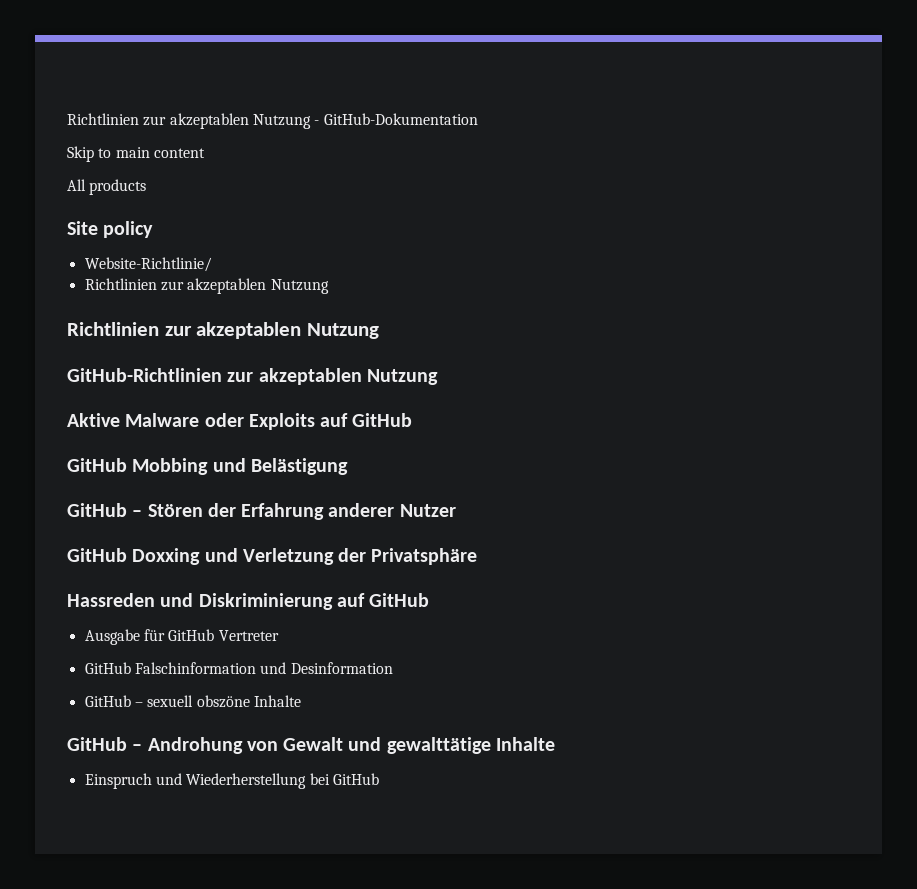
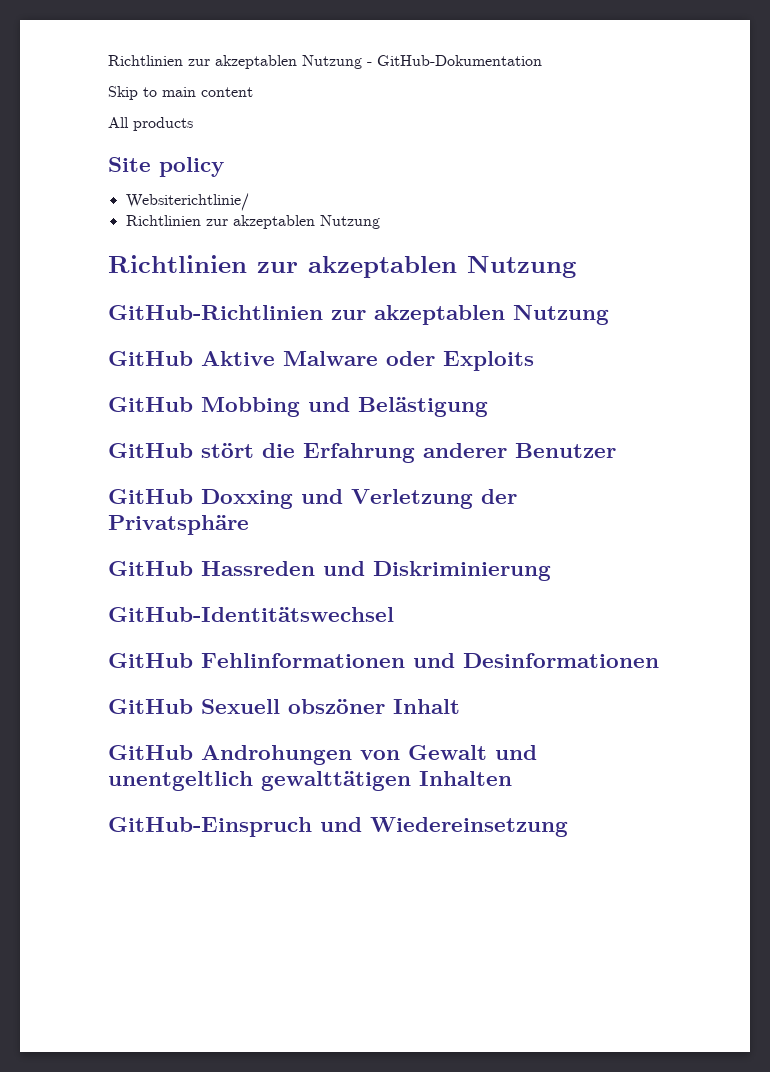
[84,257,212,272] Website-Richtlinie/ -> [125,193,249,211] Websiterichtlinie/
(438, 377) none -> [108,351,193,366] GitHub
[320,413,413,427] auf GitHub -> (534, 361) none
[132,503,236,517] – Stören der -> [201,443,295,458] stört die
[399,504,456,517] Nutzer -> [515,443,616,458] Benutzer
(478, 556) none -> [108,561,193,576] GitHub
[336,593,430,607] [84,629,279,645] [84,662,393,674] [84,695,301,708] [67,737,243,754] auf GitHub // Ausgabe für GitHub Vertreter // GitHub Falschinformation und Desinformation // GitHub – sexuell obszöne Inhalte // GitHub – Androhung -> [108,607,394,622] [108,653,659,668] [108,699,460,714] [108,745,352,765] // GitHub-Identitätswechsel // GitHub Fehlinformationen und Desinformationen // GitHub Sexuell obszöner Inhalt // GitHub Androhungen
[386,737,555,754] [84,773,379,789] gewalttätige Inhalte // Einspruch und Wiederherstellung bei GitHub -> [108,771,512,791] [108,817,568,837] unentgeltlich gewalttätigen Inhalten // GitHub-Einspruch und Wiedereinsetzung

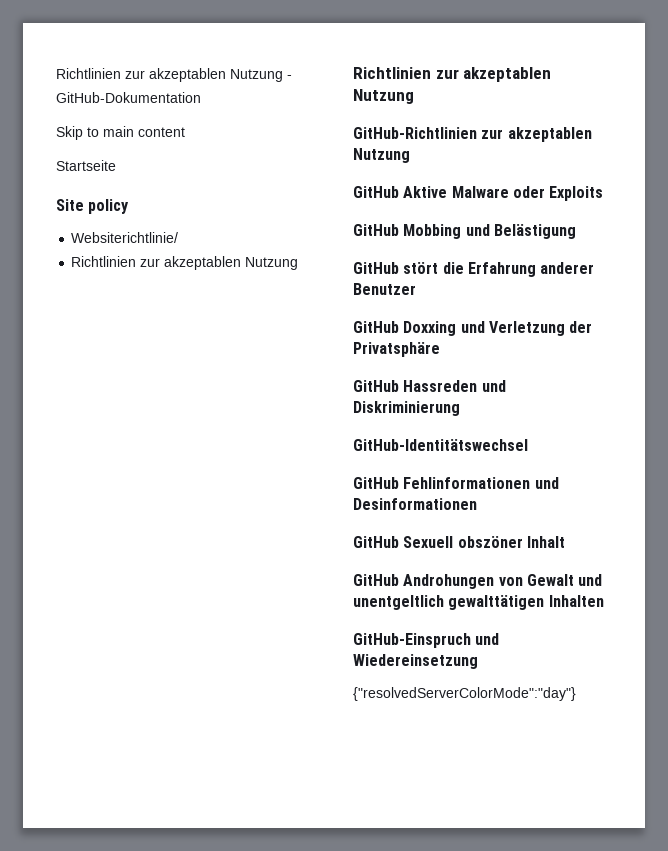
[108,117,193,131] All products -> [56,160,116,171] Startseite
(568, 827) none -> [353,687,576,701] // {"resolvedServerColorMode":"day"}

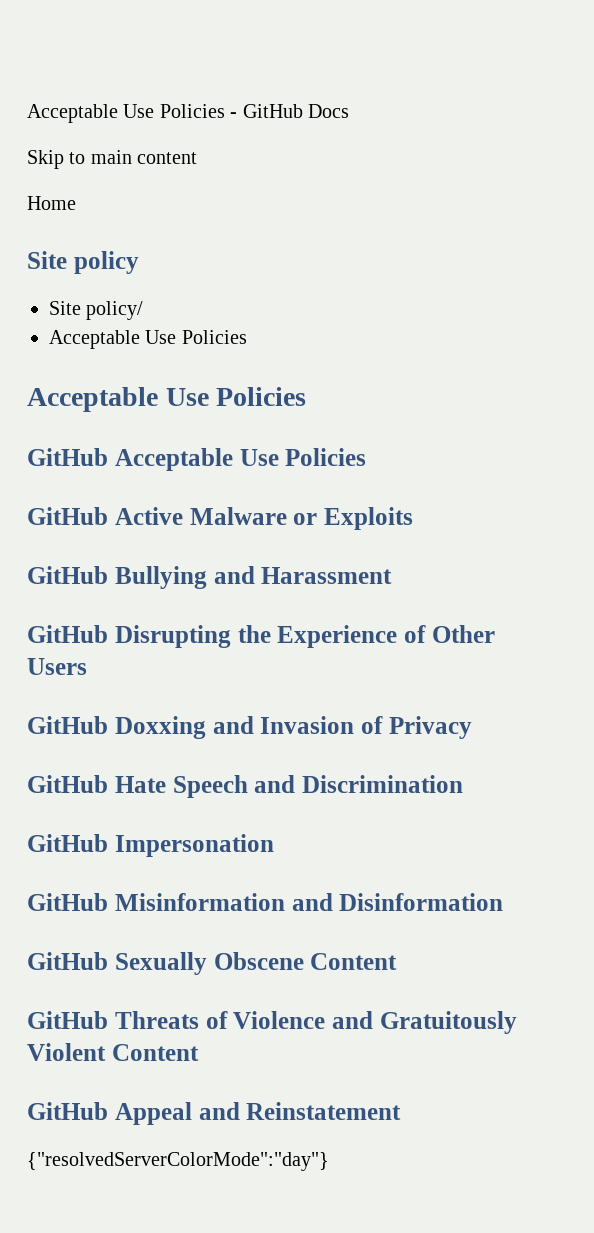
[56,68,292,82] [56,92,201,103] Richtlinien zur akzeptablen Nutzung - GitHub-Dokumentation -> [27,104,349,123] Acceptable Use Policies - GitHub Docs
[56,160,116,171] Startseite -> [27,196,76,210] Home
[71,232,179,243] [71,256,299,270] [353,67,552,82] [353,89,414,104] [353,127,592,142] [353,148,410,163] [353,186,604,201] [353,224,576,239] [353,262,595,277] [353,283,416,295] [353,321,593,336] [353,342,440,357] [353,380,506,392] [353,401,460,416] [353,439,528,451] [353,477,559,489] [353,498,477,510] [353,536,565,548] [353,574,603,589] [353,595,604,610] [353,633,500,648] [353,654,478,669] Websiterichtlinie/ // Richtlinien zur akzeptablen Nutzung // Richtlinien zur akzeptablen Nutzung // GitHub-Richtlinien zur akzeptablen Nutzung // GitHub Aktive Malware oder Exploits // GitHub Mobbing und Belästigung // GitHub stört die Erfahrung anderer Benutzer // GitHub Doxxing und Verletzung der Privatsphäre // GitHub Hassreden und Diskriminierung // GitHub-Identitätswechsel // GitHub Fehlinformationen und Desinformationen // GitHub Sexuell obszöner Inhalt // GitHub Androhungen von Gewalt und unentgeltlich gewalttätigen Inhalten // GitHub-Einspruch und Wiedereinsetzung -> [49,301,144,320] [49,330,247,349] [27,387,307,412] [27,448,367,471] [27,507,413,530] [27,566,393,589] [27,625,495,648] [27,658,87,675] [27,716,472,739] [27,775,463,798] [27,834,274,857] [27,893,504,911] [27,952,398,975] [27,1011,517,1034] [27,1043,199,1061] [27,1102,402,1125] Site policy/ // Acceptable Use Policies // Acceptable Use Policies // GitHub Acceptable Use Policies // GitHub Active Malware or Exploits // GitHub Bullying and Harassment // GitHub Disrupting the Experience of Other Users // GitHub Doxxing and Invasion of Privacy // GitHub Hate Speech and Discrimination // GitHub Impersonation // GitHub Misinformation and Disinformation // GitHub Sexually Obscene Content // GitHub Threats of Violence and Gratuitously Violent Content // GitHub Appeal and Reinstatement

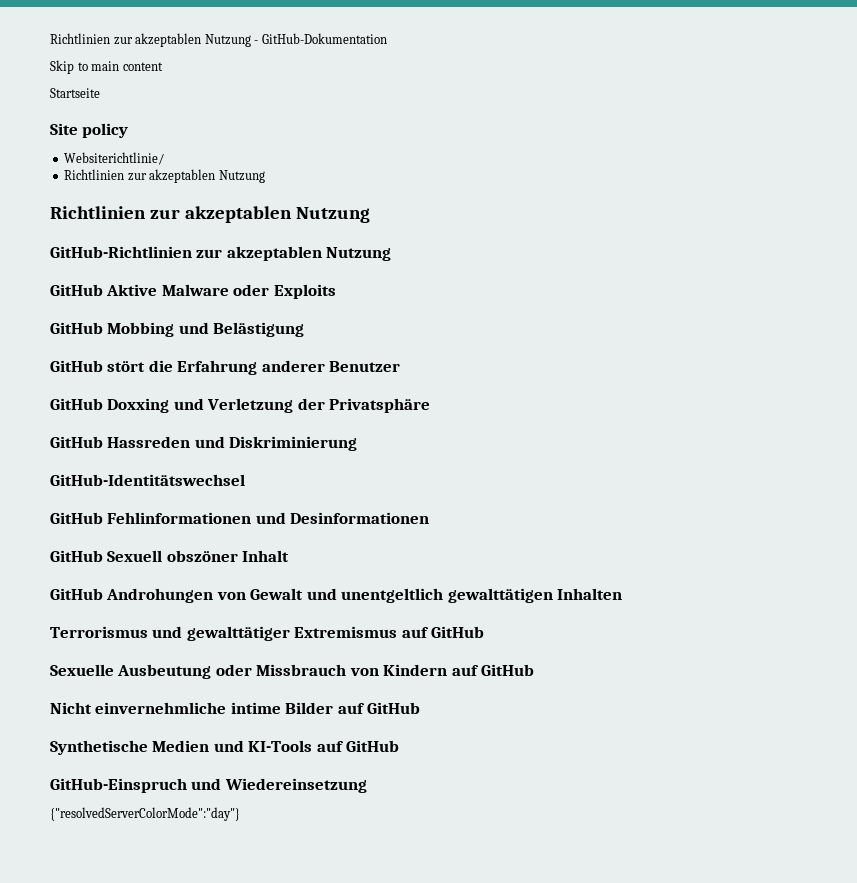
[27,104,349,123] Acceptable Use Policies - GitHub Docs -> [50,33,387,47] Richtlinien zur akzeptablen Nutzung - GitHub-Dokumentation
[27,196,76,210] Home -> [50,88,100,98] Startseite
[49,301,144,320] [49,330,247,349] [27,387,307,412] [27,448,367,471] [27,507,413,530] [27,566,393,589] [27,625,495,648] [27,658,87,675] [27,716,472,739] [27,775,463,798] [27,834,274,857] [27,893,504,911] [27,952,398,975] [27,1011,517,1034] [27,1043,199,1061] [27,1102,402,1125] Site policy/ // Acceptable Use Policies // Acceptable Use Policies // GitHub Acceptable Use Policies // GitHub Active Malware or Exploits // GitHub Bullying and Harassment // GitHub Disrupting the Experience of Other Users // GitHub Doxxing and Invasion of Privacy // GitHub Hate Speech and Discrimination // GitHub Impersonation // GitHub Misinformation and Disinformation // GitHub Sexually Obscene Content // GitHub Threats of Violence and Gratuitously Violent Content // GitHub Appeal and Reinstatement -> [64,152,165,165] [64,169,265,183] [50,206,370,223] [50,246,392,261] [50,284,336,299] [50,322,305,337] [50,360,401,375] [50,398,431,413] [50,436,358,451] [50,474,245,486] [50,512,430,524] [50,550,290,562] [50,588,623,603] [50,626,485,641] [50,664,535,679] [50,702,421,714] [50,740,400,755] [50,778,367,793] Websiterichtlinie/ // Richtlinien zur akzeptablen Nutzung // Richtlinien zur akzeptablen Nutzung // GitHub-Richtlinien zur akzeptablen Nutzung // GitHub Aktive Malware oder Exploits // GitHub Mobbing und Belästigung // GitHub stört die Erfahrung anderer Benutzer // GitHub Doxxing und Verletzung der Privatsphäre // GitHub Hassreden und Diskriminierung // GitHub-Identitätswechsel // GitHub Fehlinformationen und Desinformationen // GitHub Sexuell obszöner Inhalt // GitHub Androhungen von Gewalt und unentgeltlich gewalttätigen Inhalten // Terrorismus und gewalttätiger Extremismus auf GitHub // Sexuelle Ausbeutung oder Missbrauch von Kindern auf GitHub // Nicht einvernehmliche intime Bilder auf GitHub // Synthetische Medien und KI-Tools auf GitHub // GitHub-Einspruch und Wiedereinsetzung

